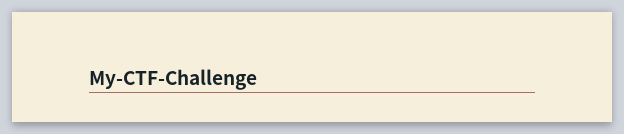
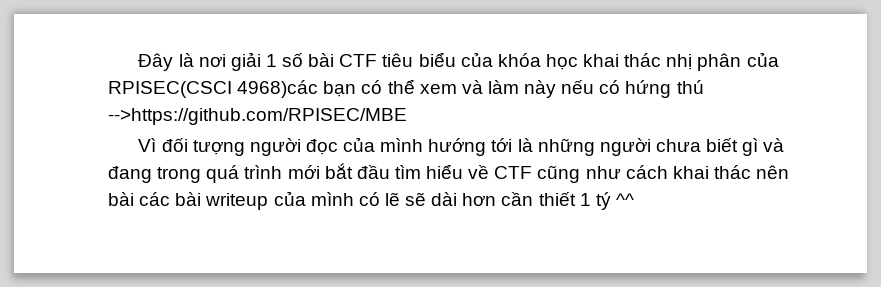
[89,69,257,90] My-CTF-Challenge -> [138,52,779,71] [108,79,704,98] [108,108,407,125] [138,137,785,156] [108,163,790,183] [108,191,634,210] Đây là nơi giải 1 số bài CTF tiêu biểu của khóa học khai thác nhị phân của RPISEC(CSCI 4968)các bạn có thể xem và làm này nếu có hứng thú -->https://github.com/RPISEC/MBE // Vì đối tượng người đọc của mình hướng tới là những người chưa biết gì và đang trong quá trình mới bắt đầu tìm hiểu về CTF cũng như cách khai thác nên bài các bài writeup của mình có lẽ sẽ dài hơn cần thiết 1 tý ^^

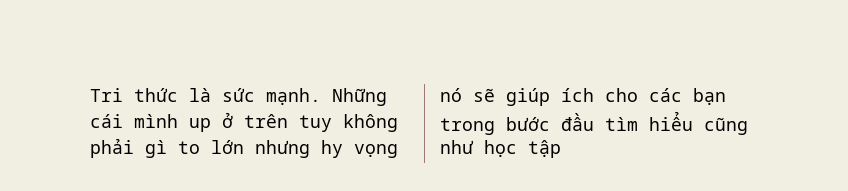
[138,52,779,71] [108,79,704,98] [108,108,407,125] [138,137,785,156] [108,163,790,183] [108,191,634,210] Đây là nơi giải 1 số bài CTF tiêu biểu của khóa học khai thác nhị phân của RPISEC(CSCI 4968)các bạn có thể xem và làm này nếu có hứng thú -->https://github.com/RPISEC/MBE // Vì đối tượng người đọc của mình hướng tới là những người chưa biết gì và đang trong quá trình mới bắt đầu tìm hiểu về CTF cũng như cách khai thác nên bài các bài writeup của mình có lẽ sẽ dài hơn cần thiết 1 tý ^^ -> [90,88,387,106] [90,112,398,132] [90,138,398,158] [440,88,726,106] [440,111,748,135] [440,140,561,158] Tri thức là sức mạnh. Những cái mình up ở trên tuy không phải gì to lớn nhưng hy vọng nó sẽ giúp ích cho các bạn trong bước đầu tìm hiểu cũng như học tập

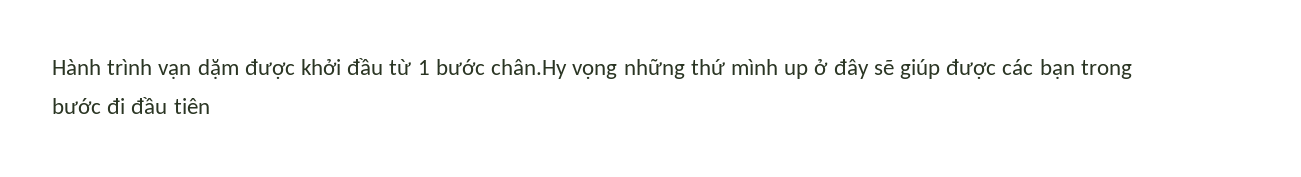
[90,88,387,106] [90,112,398,132] [90,138,398,158] [440,88,726,106] [440,111,748,135] [440,140,561,158] Tri thức là sức mạnh. Những cái mình up ở trên tuy không phải gì to lớn nhưng hy vọng nó sẽ giúp ích cho các bạn trong bước đầu tìm hiểu cũng như học tập -> [52,58,1132,79] [52,97,210,114] Hành trình vạn dặm được khởi đầu từ 1 bước chân.Hy vọng những thứ mình up ở đây sẽ giúp được các bạn trong bước đi đầu tiên

